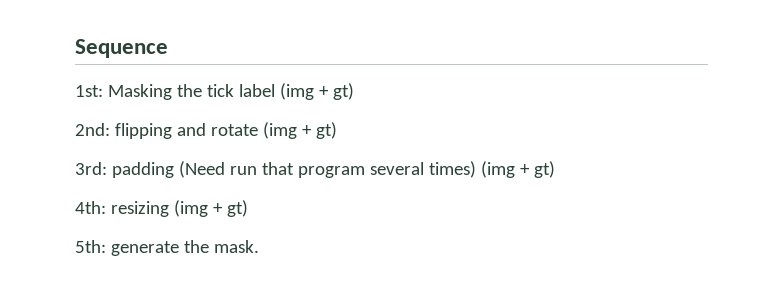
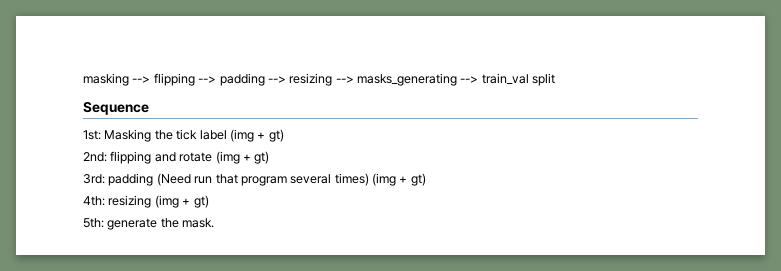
(75, 48) none -> [83,73,556,86] masking --> flipping --> padding --> resizing --> masks_generating --> train_val split //

